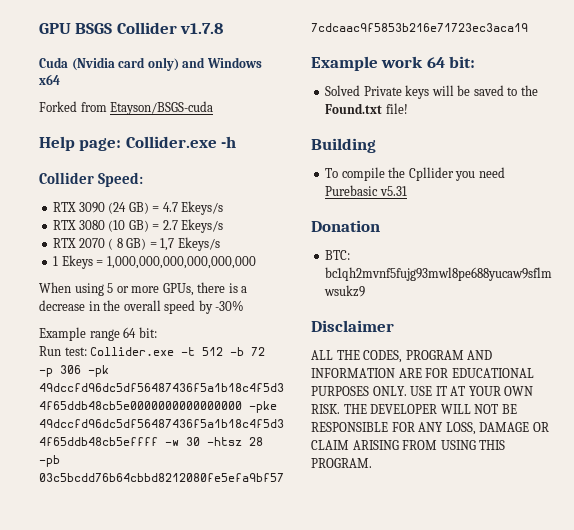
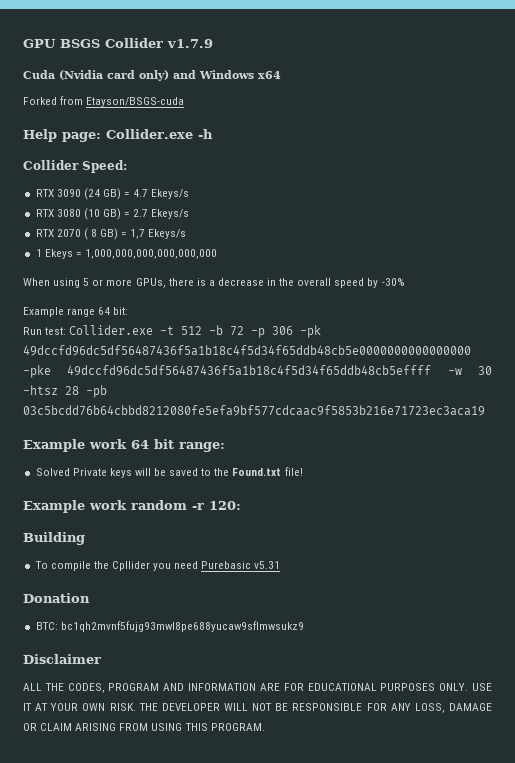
[180,23,224,34] v1.7.8 -> [167,39,213,48] v1.7.9
[449,56,476,68] bit: -> [154,439,225,452] bit range:
(408, 108) none -> [23,500,241,513] // Example work random -r 120:

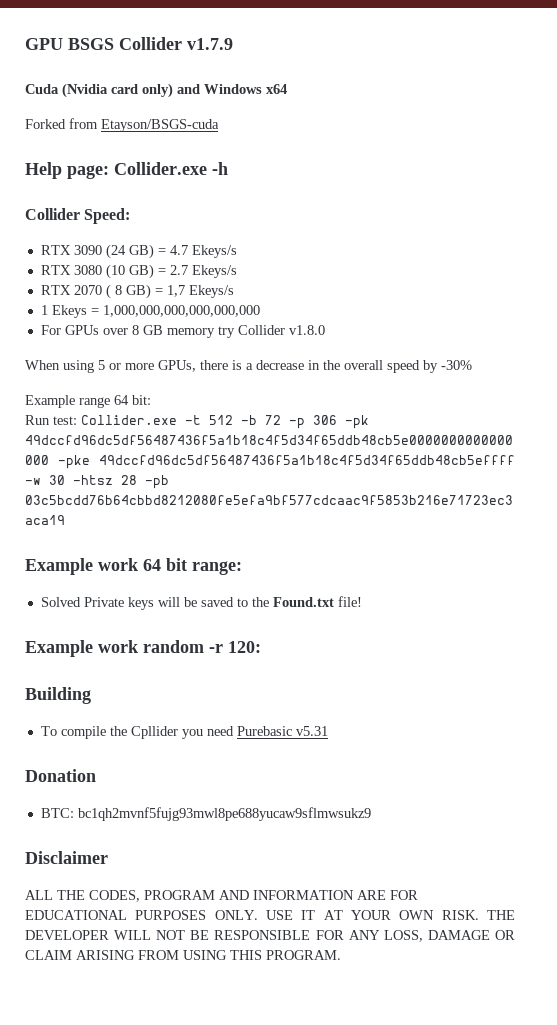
(217, 254) none -> [40,325,325,338] // For GPUs over 8 GB memory try Collider v1.8.0

